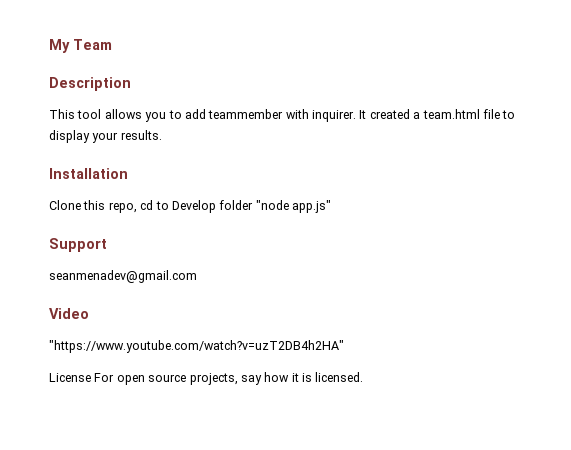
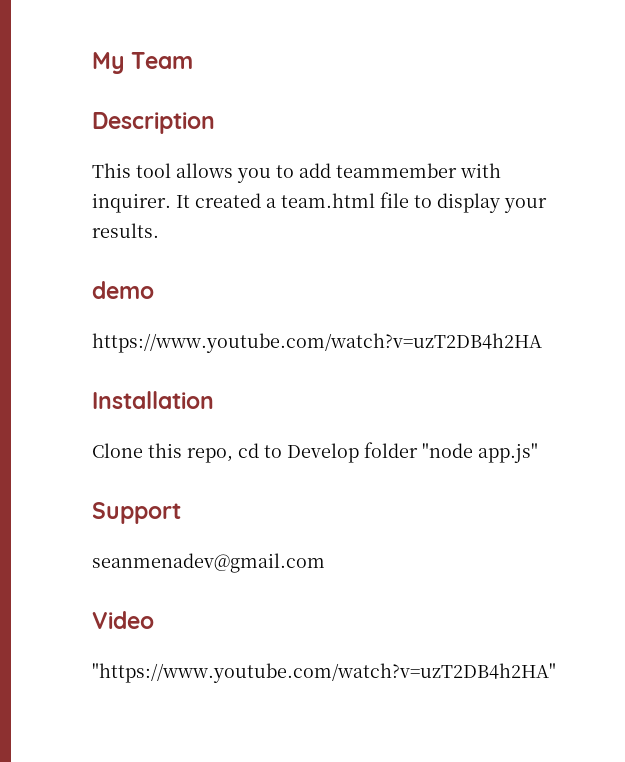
(162, 135) none -> [92,281,154,299] [92,333,542,353] // demo // https://www.youtube.com/watch?v=uzT2DB4h2HA
[49,372,364,385] // License For open source projects, say how it is licensed. -> (556, 673) none

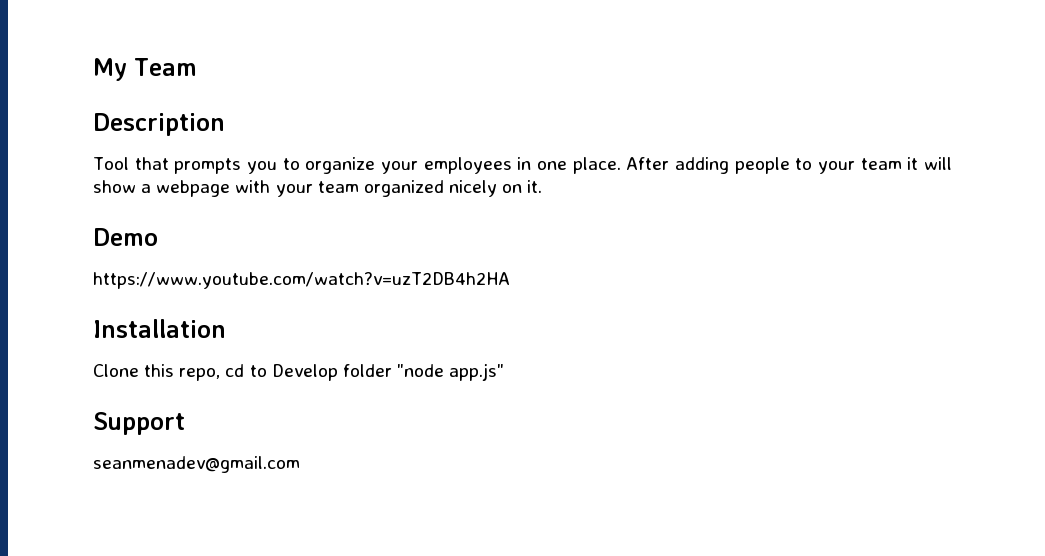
[92,163,501,183] [92,192,547,213] [92,223,159,238] [92,281,154,299] This tool allows you to add teammember with inquirer. It created a team.html file to display your results. // demo -> [93,157,952,174] [93,180,543,197] [93,228,158,246] Tool that prompts you to organize your employees in one place. After adding people to your team it will show a webpage with your team organized nicely on it. // Demo
[92,611,154,629] [92,663,556,683] // Video // "https://www.youtube.com/watch?v=uzT2DB4h2HA" -> (300, 464) none

